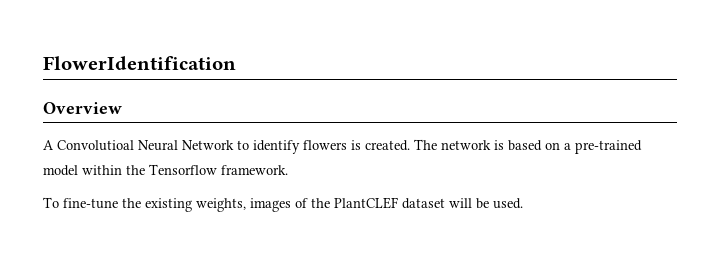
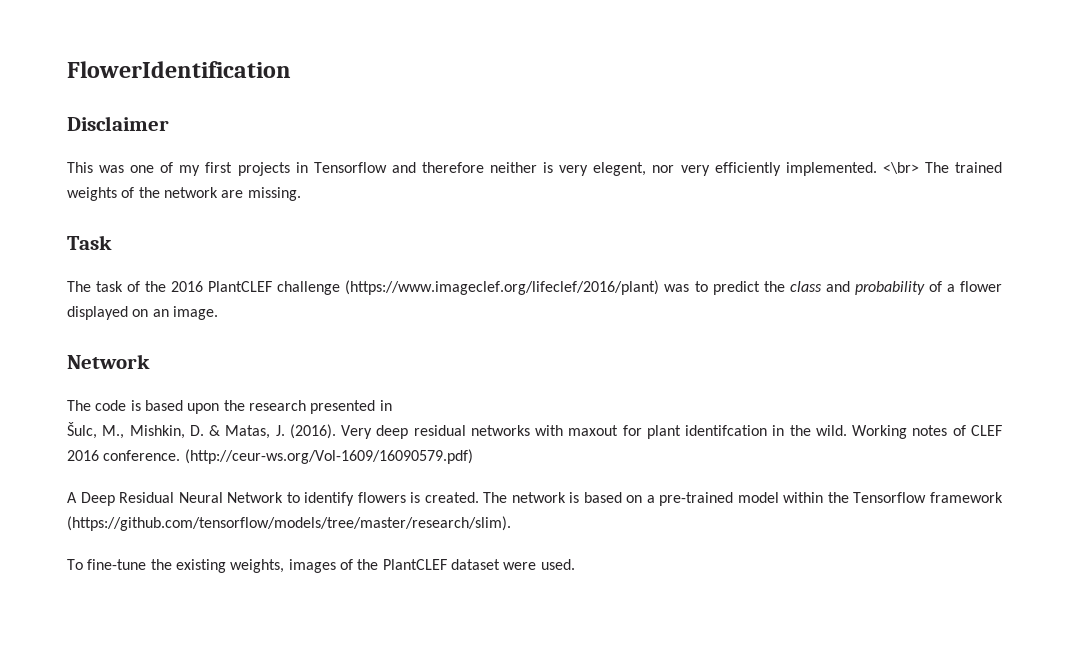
[43,102,122,114] Overview -> [67,116,169,131] [67,162,1002,176] [67,187,301,201] [67,235,112,250] [67,280,1002,295] [67,306,218,320] [67,354,150,369] [67,400,392,414] [67,422,1002,439] [67,449,473,464] Disclaimer // This was one of my first projects in Tensorflow and therefore neither is very elegent, nor very efficiently implemented. <\br> The trained weights of the network are missing. // Task // The task of the 2016 PlantCLEF challenge (https://www.imageclef.org/lifeclef/2016/plant) was to predict the class and probability of a flower displayed on an image. // Network // The code is based upon the research presented in // Šulc, M., Mishkin, D. & Matas, J. (2016). Very deep residual networks with maxout for plant identifcation in the wild. Working notes of CLEF 2016 conference. (http://ceur-ws.org/Vol-1609/16090579.pdf)
[57,140,134,151] Convolutioal -> [80,492,175,506] Deep Residual
[221,165,288,175] framework. -> [929,492,1003,503] [67,516,511,531] framework (https://github.com/tensorflow/models/tree/master/research/slim).
[449,198,489,209] will be -> [503,562,537,570] were

